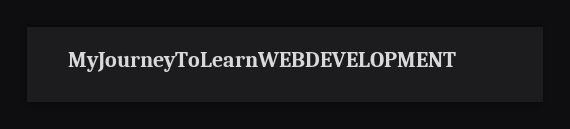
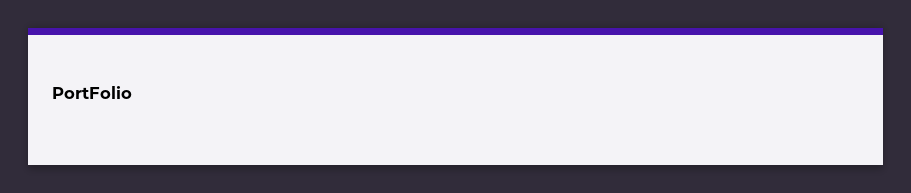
[68,52,456,72] MyJourneyToLearnWEBDEVELOPMENT -> [52,86,132,99] PortFolio

